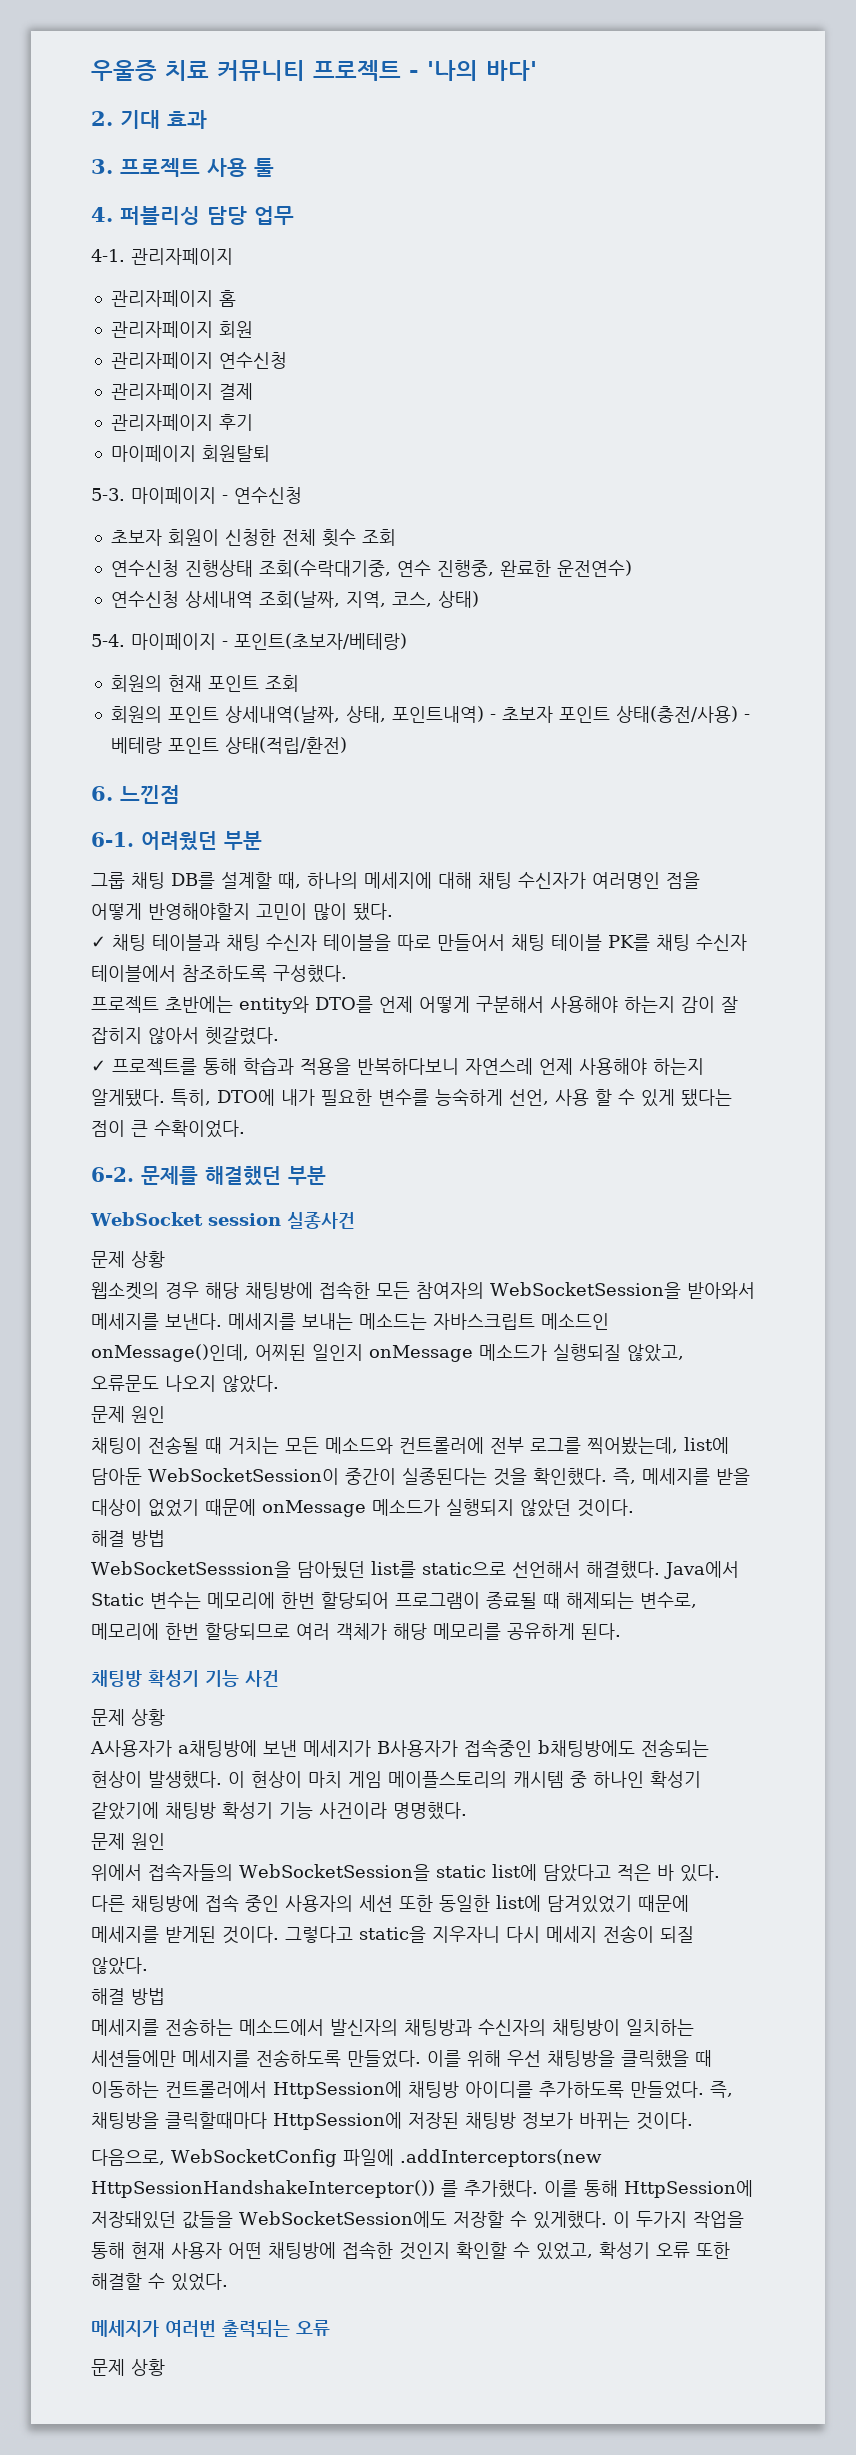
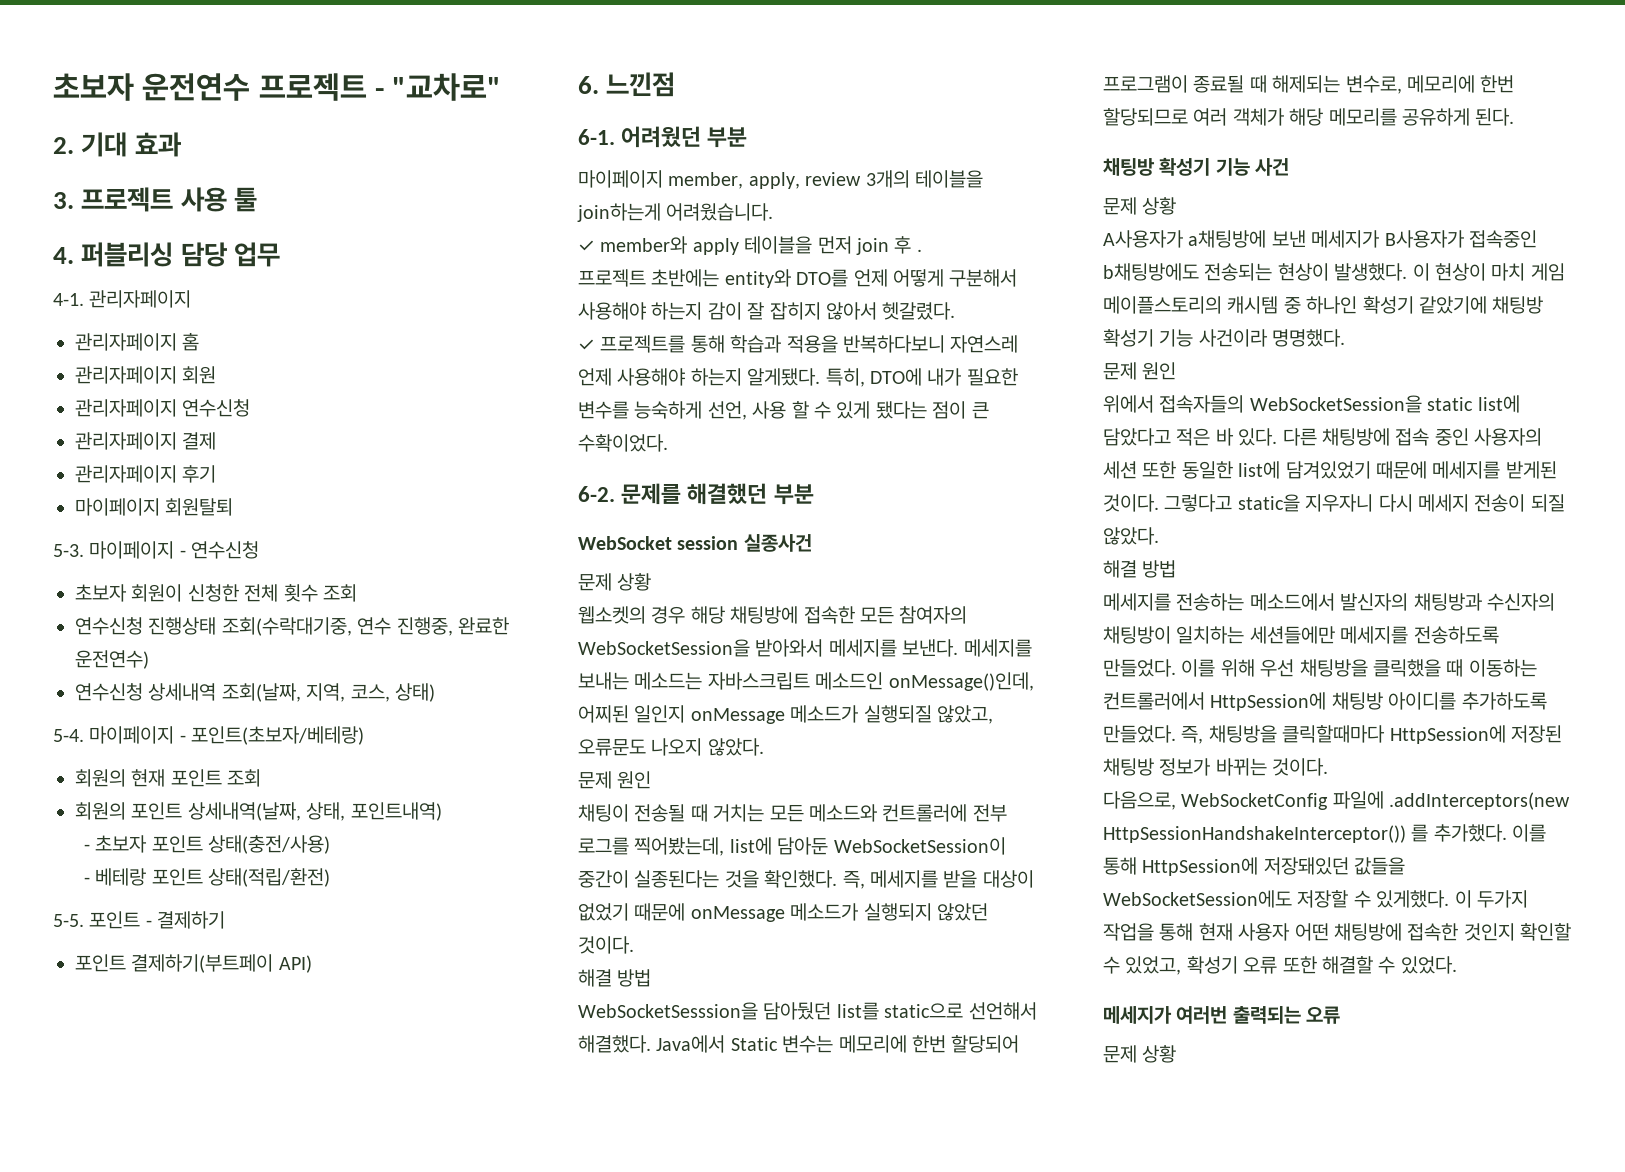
[91,60,537,81] 우울증 치료 커뮤니티 프로젝트 - '나의 바다' -> [53,73,502,101] 초보자 운전연수 프로젝트 - "교차로"
(484, 714) none -> (442, 811) //
(738, 714) none -> (330, 844) //
(347, 745) none -> [53,911,226,929] [75,954,312,973] // 5-5. 포인트 - 결제하기 // 포인트 결제하기(부트페이 API)
[91,872,700,889] [91,903,393,921] [91,934,747,951] [91,965,347,983] 그룹 채팅 DB를 설계할 때, 하나의 메세지에 대해 채팅 수신자가 여러명인 점을 어떻게 반영해야할지 고민이 많이 됐다. // ✓ 채팅 테이블과 채팅 수신자 테이블을 따로 만들어서 채팅 테이블 PK를 채팅 수신자 테이블에서 참조하도록 구성했다. -> [578,170,983,189] [577,203,774,222] [578,236,922,255] 마이페이지 member, apply, review 3개의 테이블을 join하는게 어려웠습니다. // ✓ member와 apply 테이블을 먼저 join 후 .

